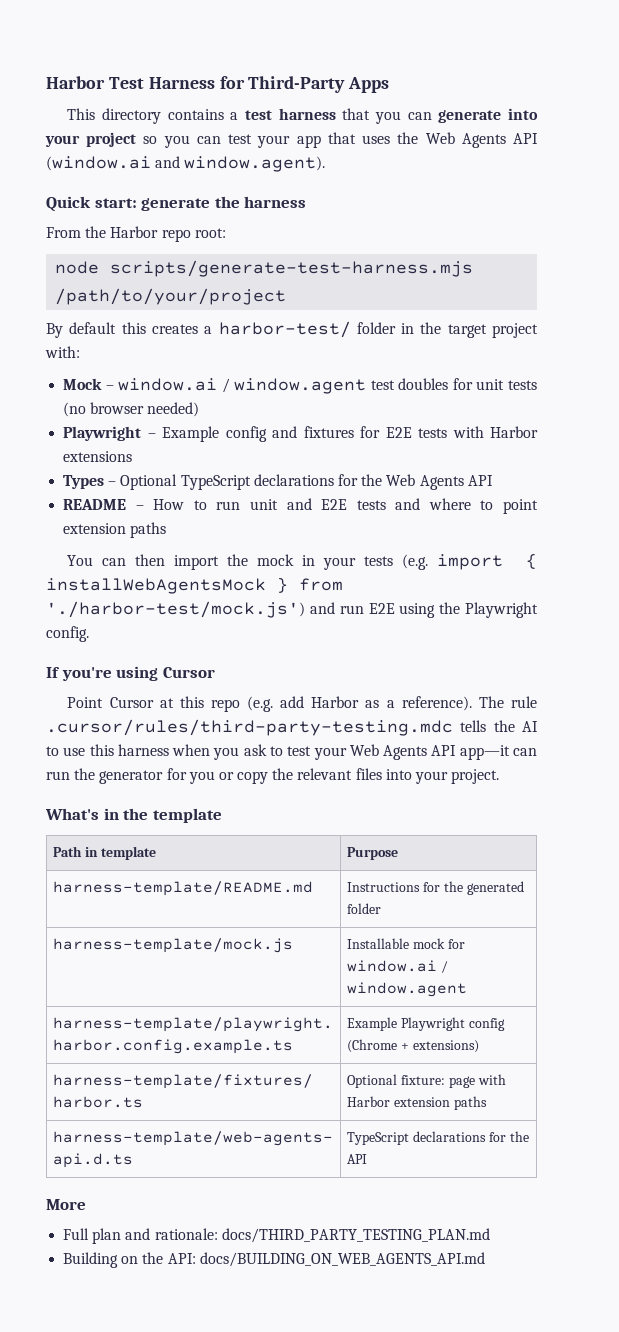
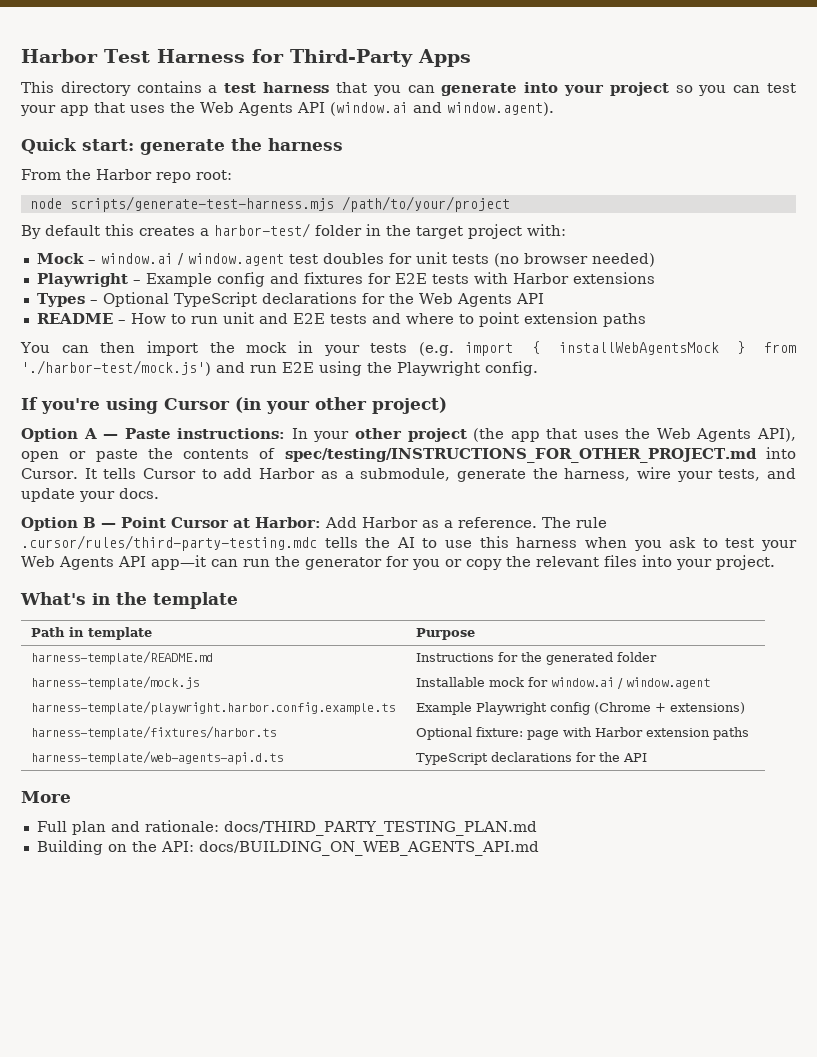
[67,696,472,712] // Point Cursor at this repo (e.g. add Harbor as a reference). -> [235,397,447,414] [21,428,796,442] [21,447,796,463] [21,467,796,482] [21,488,159,502] [21,517,537,531] (in your other project) // Option A — Paste instructions: In your other project (the app that uses the Web Agents API), open or paste the contents of spec/testing/INSTRUCTIONS_FOR_OTHER_PROJECT.md into Cursor. It tells Cursor to add Harbor as a submodule, generate the harness, wire your tests, and update your docs. // Option B — Point Cursor at Harbor: Add Harbor as a reference.

